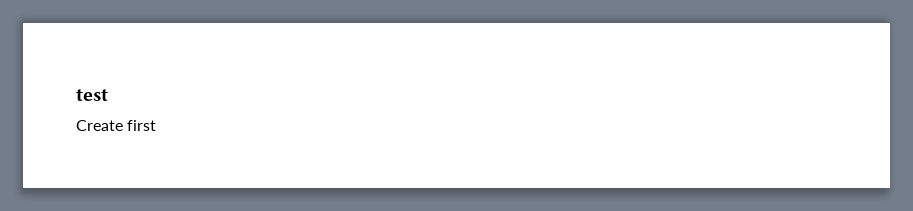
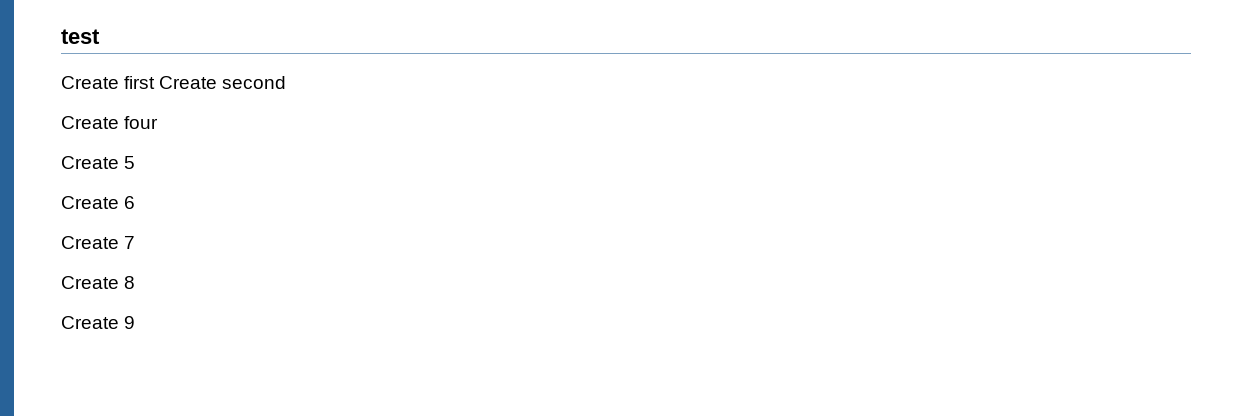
(157, 125) none -> [159,76,287,89] [61,116,159,129] [61,156,136,169] [61,196,136,209] [61,236,136,249] [61,276,136,289] [61,316,136,329] Create second // Create four // Create 5 // Create 6 // Create 7 // Create 8 // Create 9

